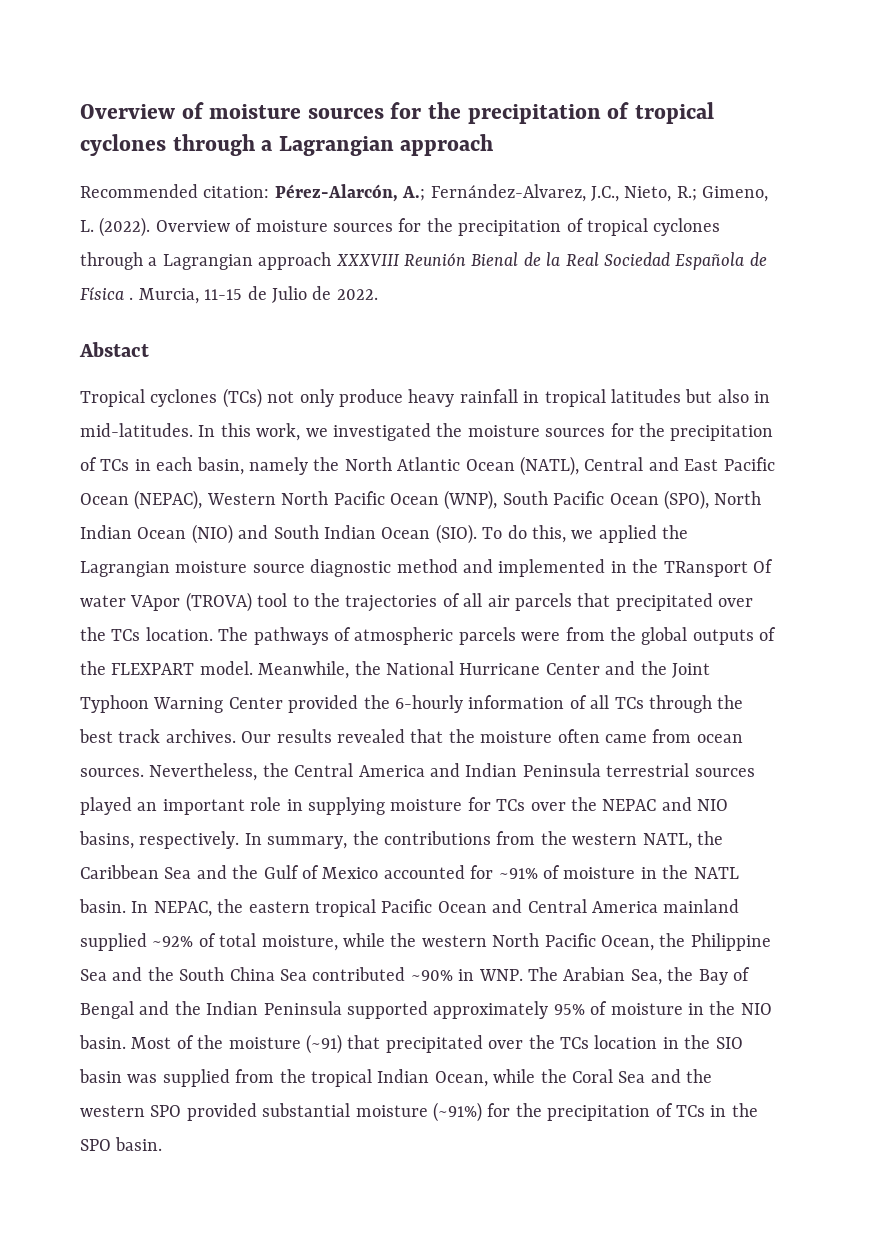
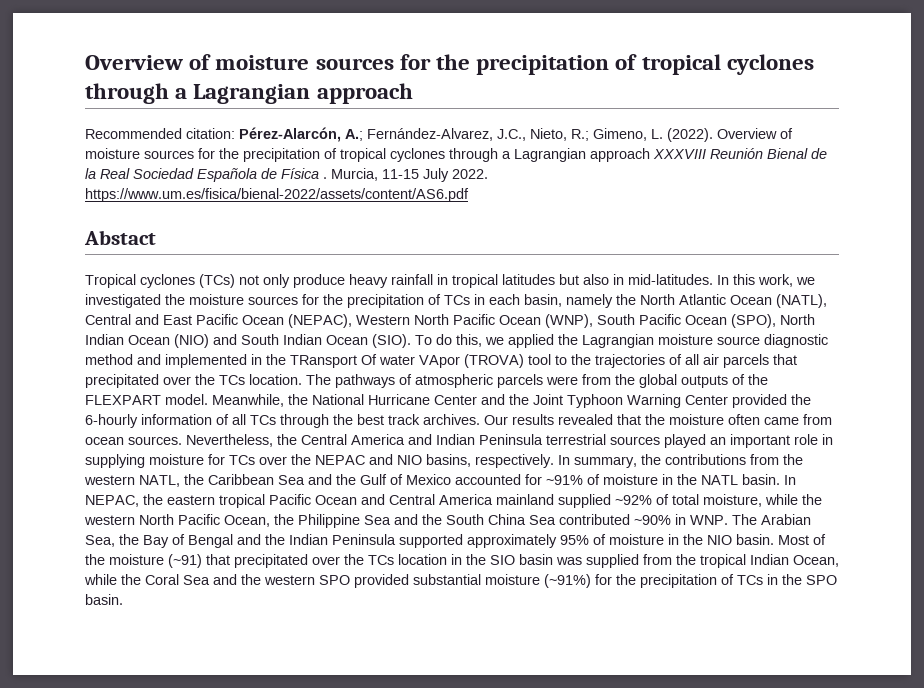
[247,286,332,303] de Julio de -> [423,168,449,182] July
(378, 294) none -> [85,188,469,202] https://www.um.es/fisica/bienal-2022/assets/content/AS6.pdf

